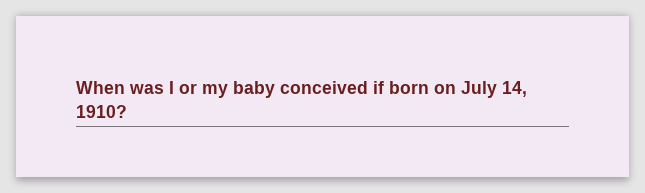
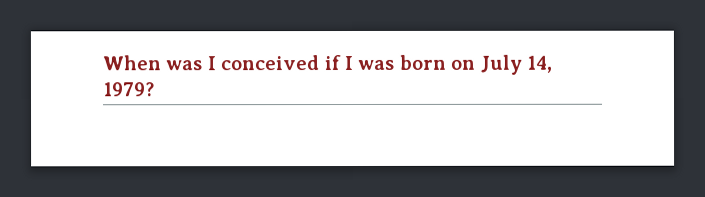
[179,81,384,98] or my baby conceived if -> [220,55,395,71] conceived if I was
[76,105,127,118] 1910? -> [102,82,154,97] 1979?

